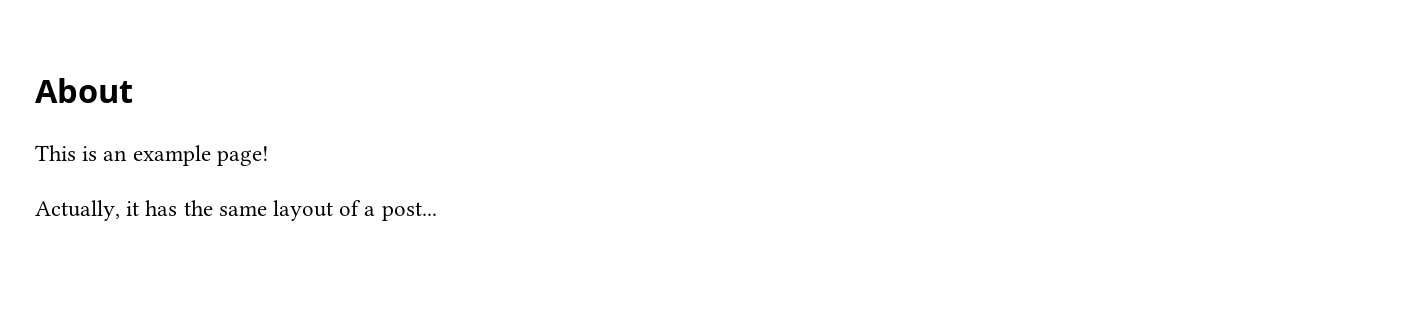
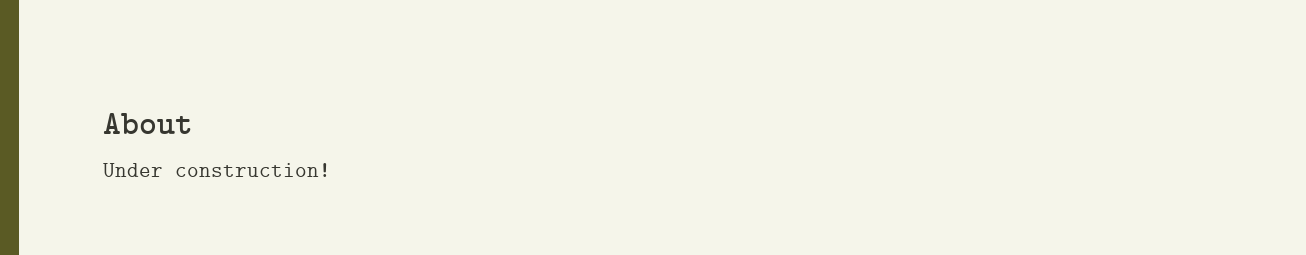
[35,145,269,166] [35,200,437,221] This is an example page! // Actually, it has the same layout of a post... -> [103,163,331,177] Under construction!

